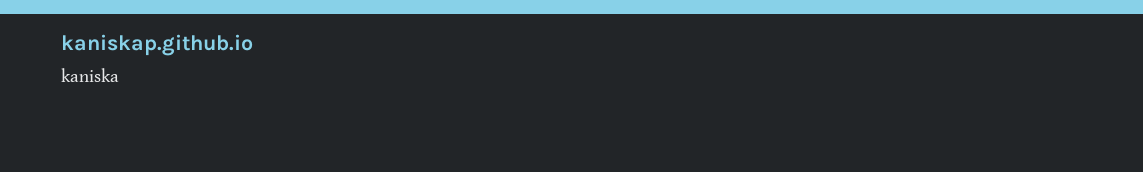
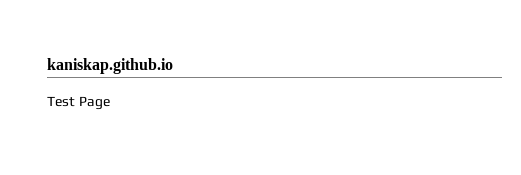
[61,68,119,82] kaniska -> [47,96,110,110] Test Page

